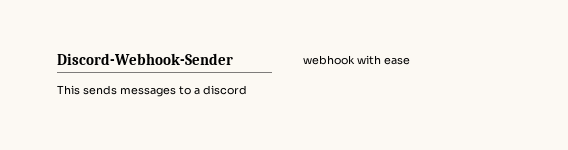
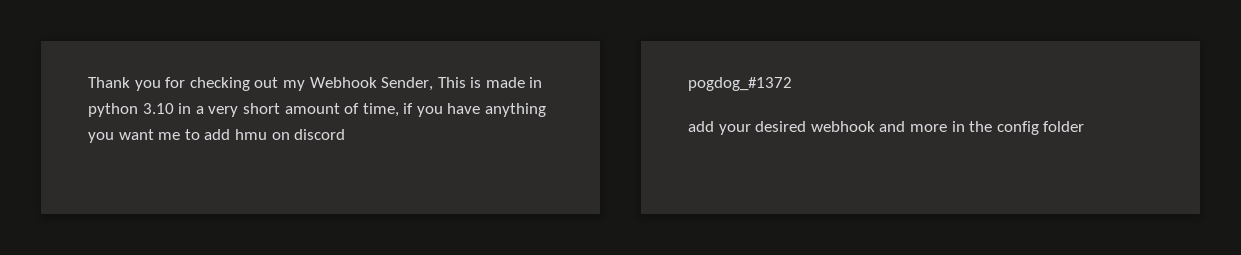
[57,53,233,65] [57,85,247,97] [303,55,410,65] Discord-Webhook-Sender // This sends messages to a discord webhook with ease -> [88,77,543,91] [88,103,547,117] [88,129,346,143] [688,77,792,91] [688,121,1085,135] Thank you for checking out my Webhook Sender, This is made in python 3.10 in a very short amount of time, if you have anything you want me to add hmu on discord // pogdog_#1372 // add your desired webhook and more in the config folder

